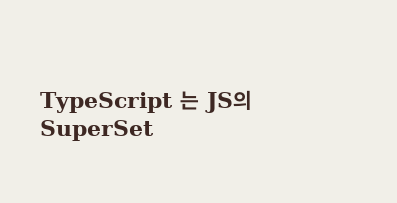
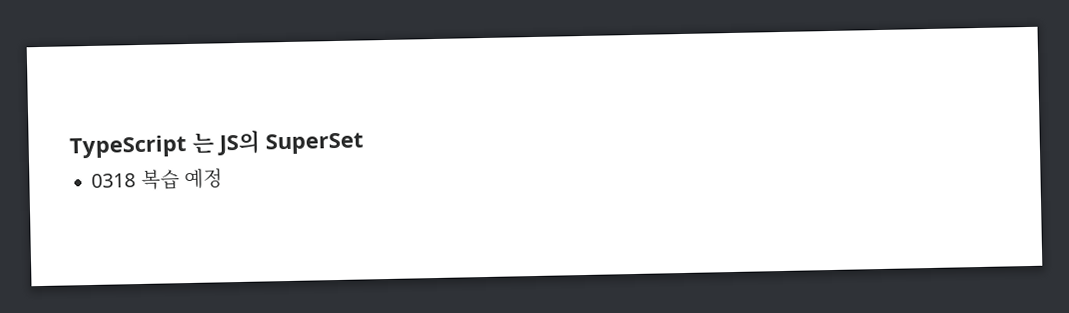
(154, 130) none -> [91,168,223,190] // 0318 복습 예정

